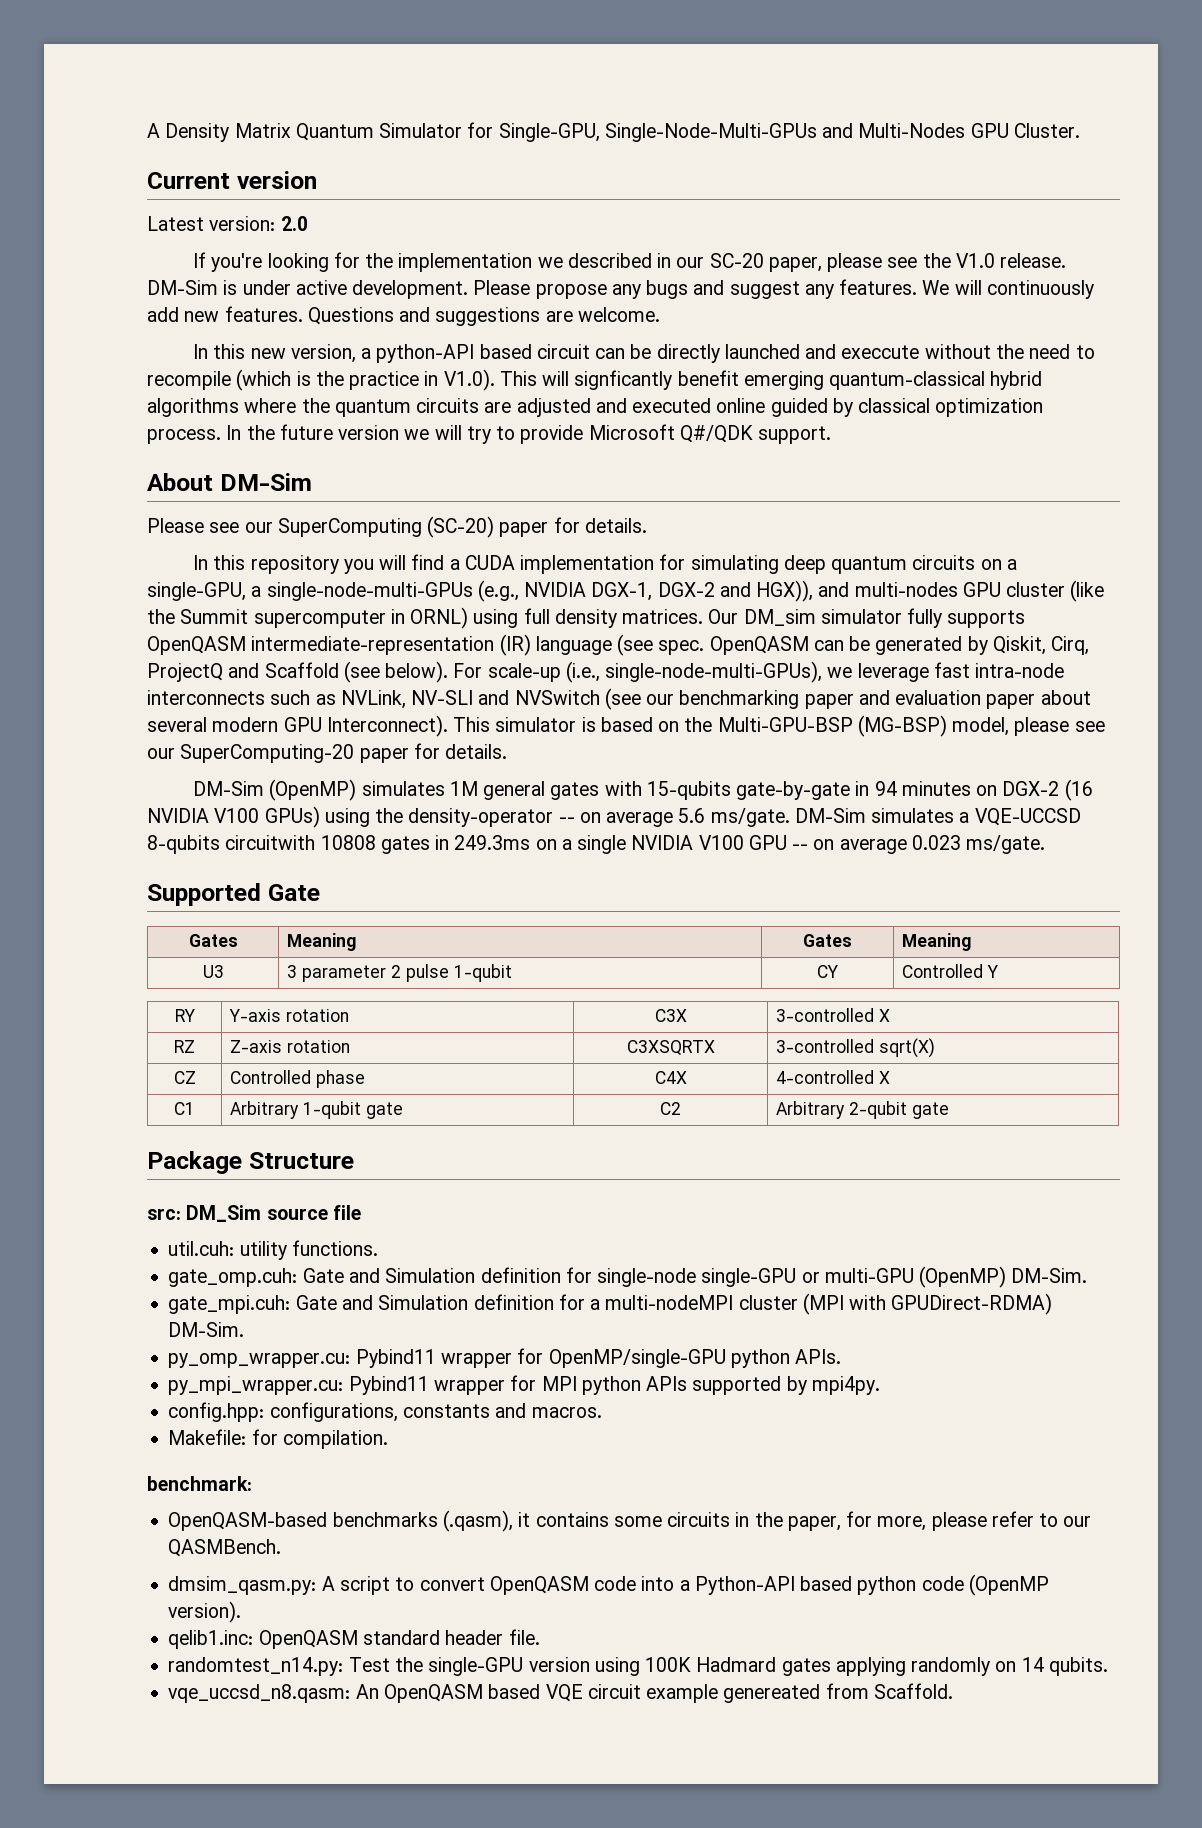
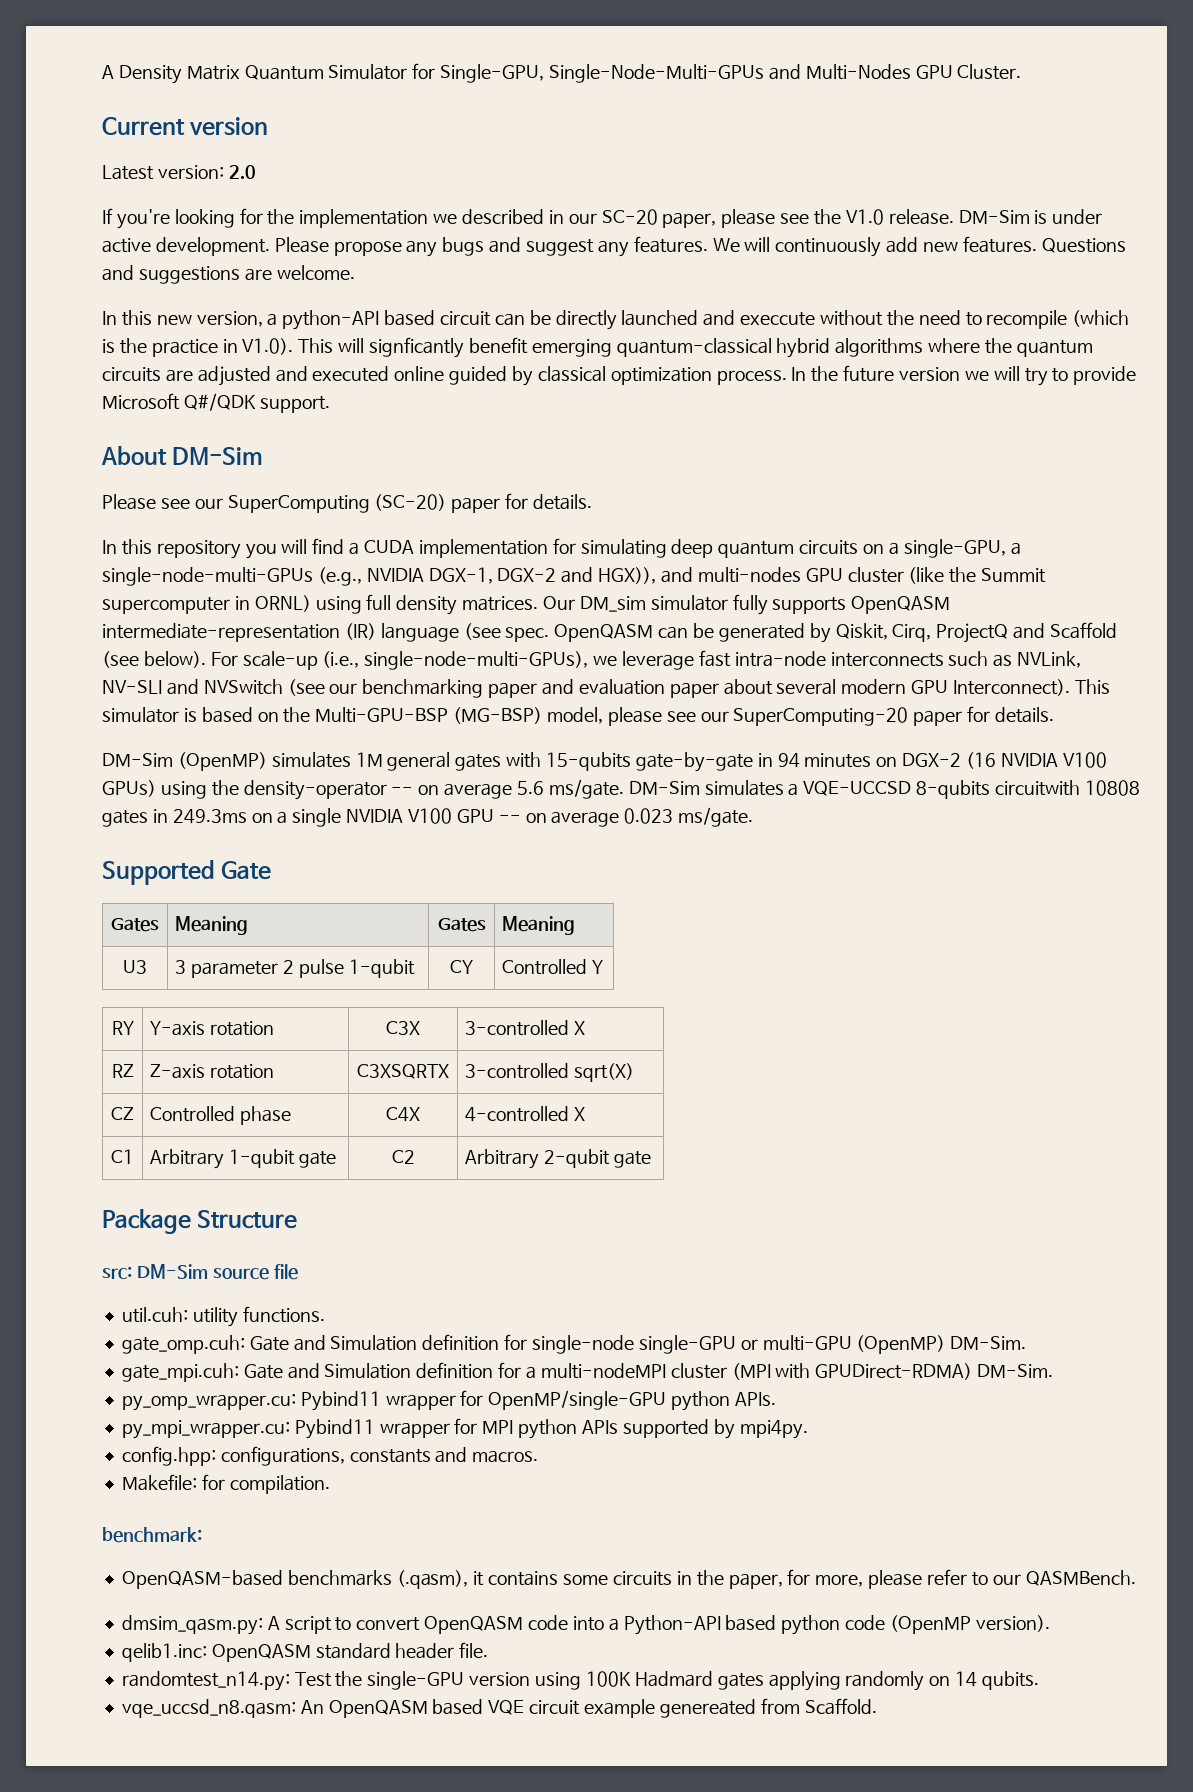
[186,1205,262,1222] DM_Sim -> [136,1264,208,1279] DM-Sim

